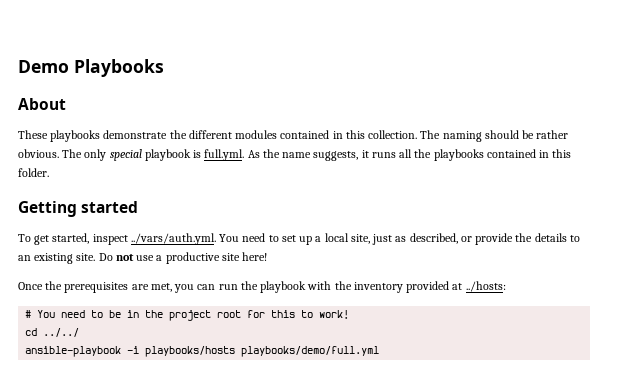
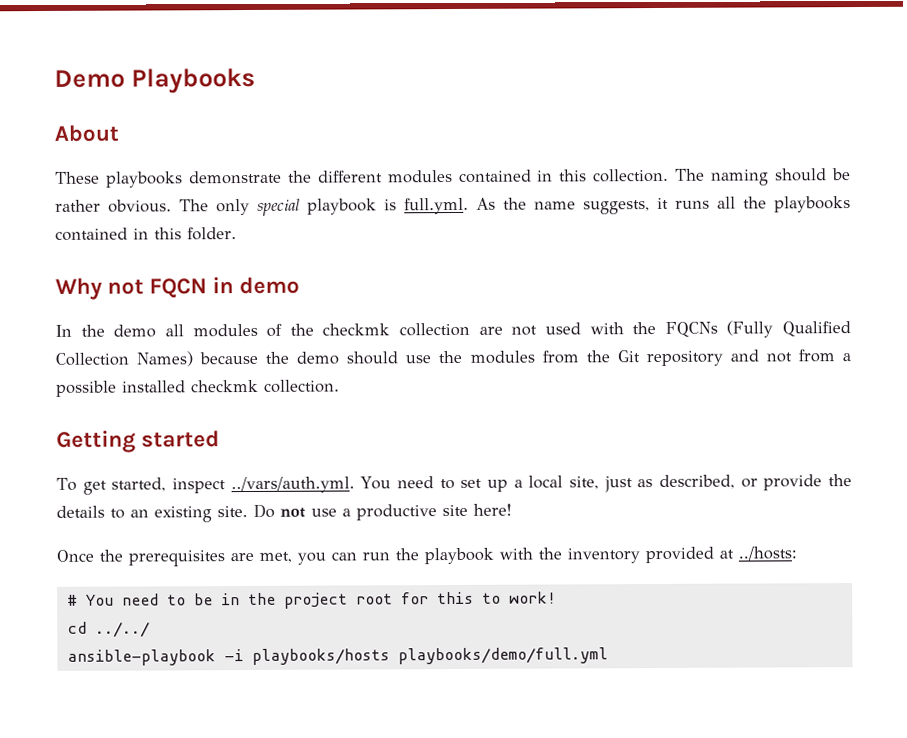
(49, 172) none -> [55,276,301,300] [55,320,851,338] [55,349,851,367] [56,379,340,397] // Why not FQCN in demo // In the demo all modules of the checkmk collection are not used with the FQCNs (Fully Qualified Collection Names) because the demo should use the modules from the Git repository and not from a possible installed checkmk collection.

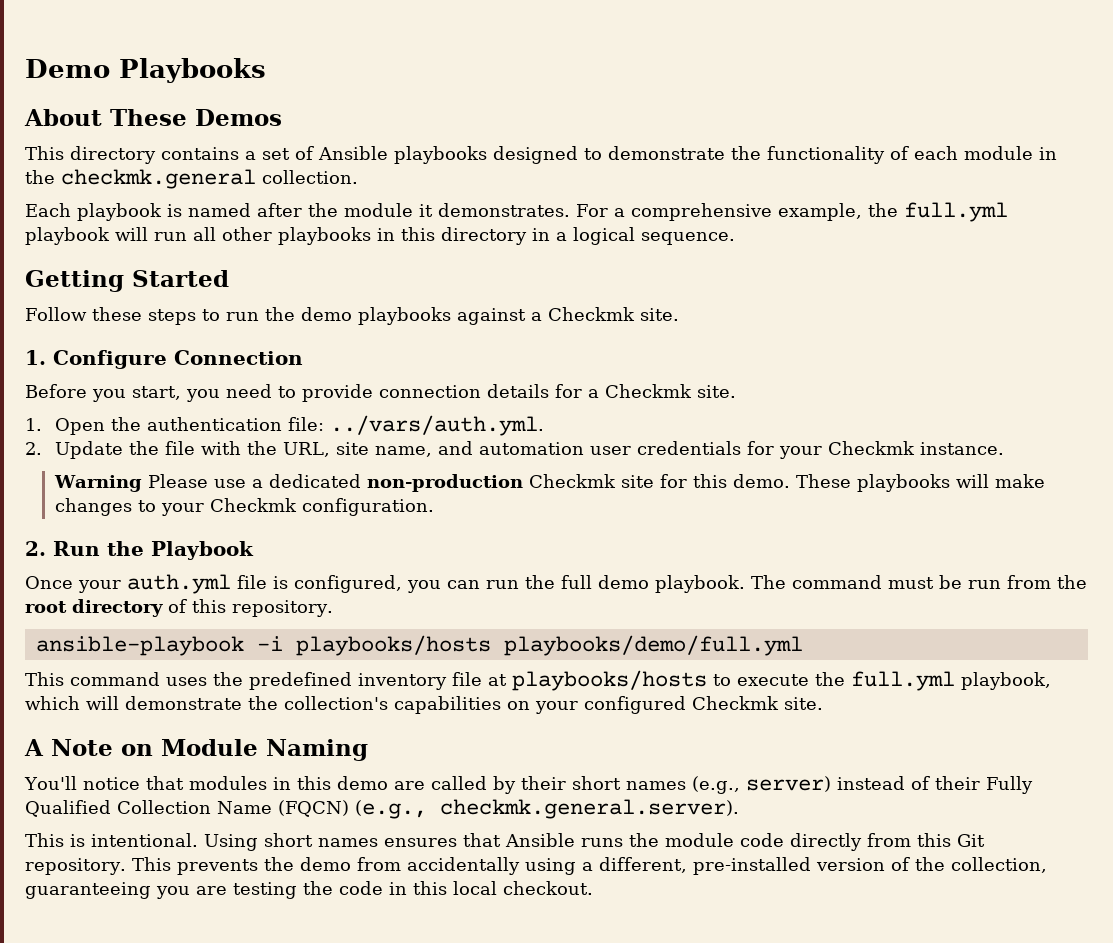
[55,168,851,188] [55,196,851,216] [55,227,237,241] [55,276,301,300] [55,320,851,338] [55,349,851,367] [56,379,340,397] [56,430,221,453] [56,474,853,495] [56,503,512,523] [56,546,797,567] [66,591,557,609] [66,621,150,638] [66,647,608,666] // These playbooks demonstrate the different modules contained in this collection. The naming should be rather obvious. The only special playbook is full.yml. As the name suggests, it runs all the playbooks contained in this folder. // Why not FQCN in demo // In the demo all modules of the checkmk collection are not used with the FQCNs (Fully Qualified Collection Names) because the demo should use the modules from the Git repository and not from a possible installed checkmk collection. // Getting started // To get started, inspect ../vars/auth.yml. You need to set up a local site, just as described, or provide the details to an existing site. Do not use a productive site here! // Once the prerequisites are met, you can run the playbook with the inventory provided at ../hosts: // # You need to be in the project root for this to work! // cd ../../ // ansible-playbook -i playbooks/hosts playbooks/demo/full.yml -> [110,109,282,126] [25,146,1057,164] [25,169,358,189] [25,202,1008,222] [25,227,735,245] [25,270,229,292] [25,307,679,325] [25,350,303,369] [25,384,736,402] [25,415,544,436] [25,441,1004,459] [53,474,1045,492] [54,498,434,516] [25,541,254,560] [25,574,1087,594] [25,599,333,617] [35,635,803,656] [25,670,1051,691] [25,696,823,714] [24,739,368,761] [24,776,1033,794] [25,799,739,819] [25,833,985,851] [25,857,1047,875] [25,881,593,899] These Demos // This directory contains a set of Ansible playbooks designed to demonstrate the functionality of each module in the checkmk.general collection. // Each playbook is named after the module it demonstrates. For a comprehensive example, the full.yml playbook will run all other playbooks in this directory in a logical sequence. // Getting Started // Follow these steps to run the demo playbooks against a Checkmk site. // 1. Configure Connection // Before you start, you need to provide connection details for a Checkmk site. // 1. Open the authentication file: ../vars/auth.yml. // 2. Update the file with the URL, site name, and automation user credentials for your Checkmk instance. // Warning Please use a dedicated non-production Checkmk site for this demo. These playbooks will make changes to your Checkmk configuration. // 2. Run the Playbook // Once your auth.yml file is configured, you can run the full demo playbook. The command must be run from the root directory of this repository. // ansible-playbook -i playbooks/hosts playbooks/demo/full.yml // This command uses the predefined inventory file at playbooks/hosts to execute the full.yml playbook, which will demonstrate the collection's capabilities on your configured Checkmk site. // A Note on Module Naming // You'll notice that modules in this demo are called by their short names (e.g., server) instead of their Fully Qualified Collection Name (FQCN) (e.g., checkmk.general.server). // This is intentional. Using short names ensures that Ansible runs the module code directly from this Git repository. This prevents the demo from accidentally using a different, pre-installed version of the collection, guaranteeing you are testing the code in this local checkout.

